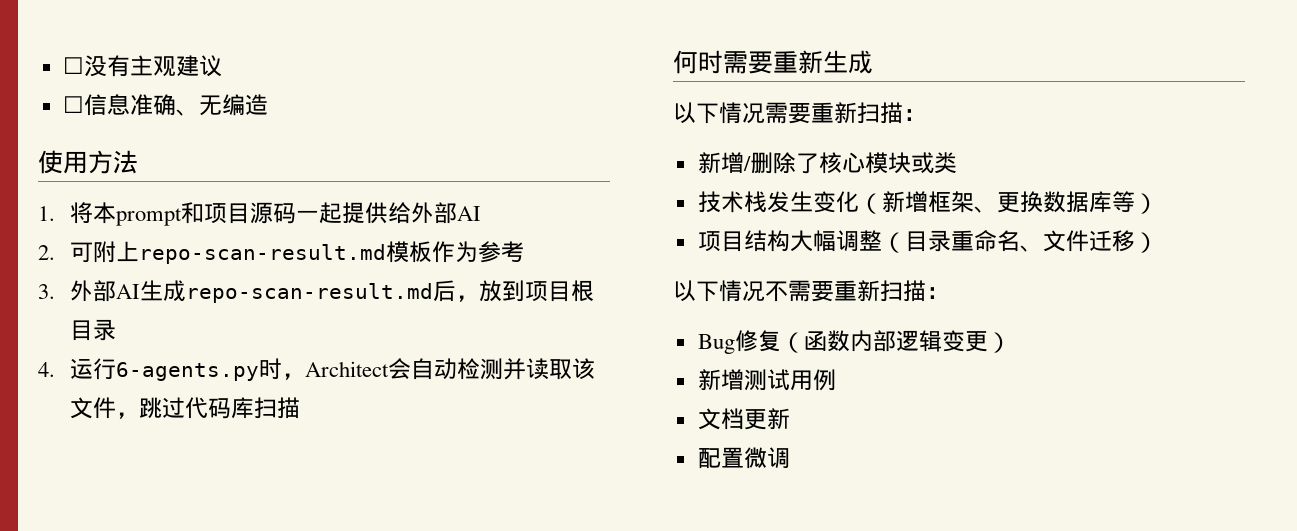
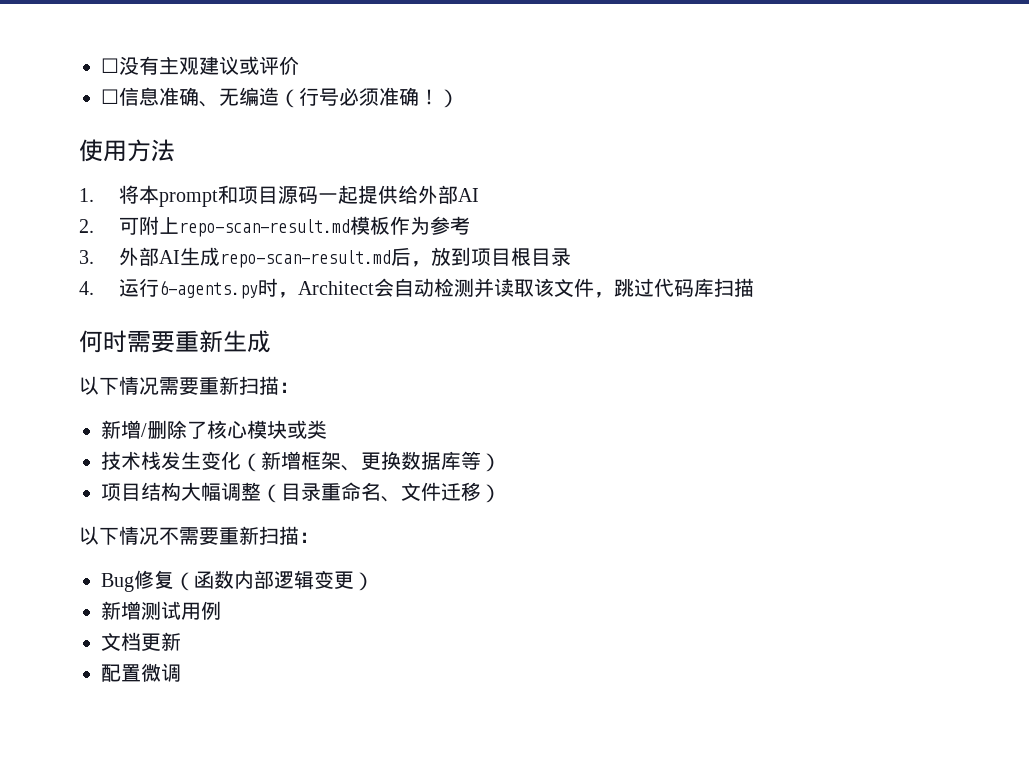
(222, 66) none -> [239,56,299,75] 或评价
(268, 104) none -> [279,87,459,108] （行号必须准确！）

